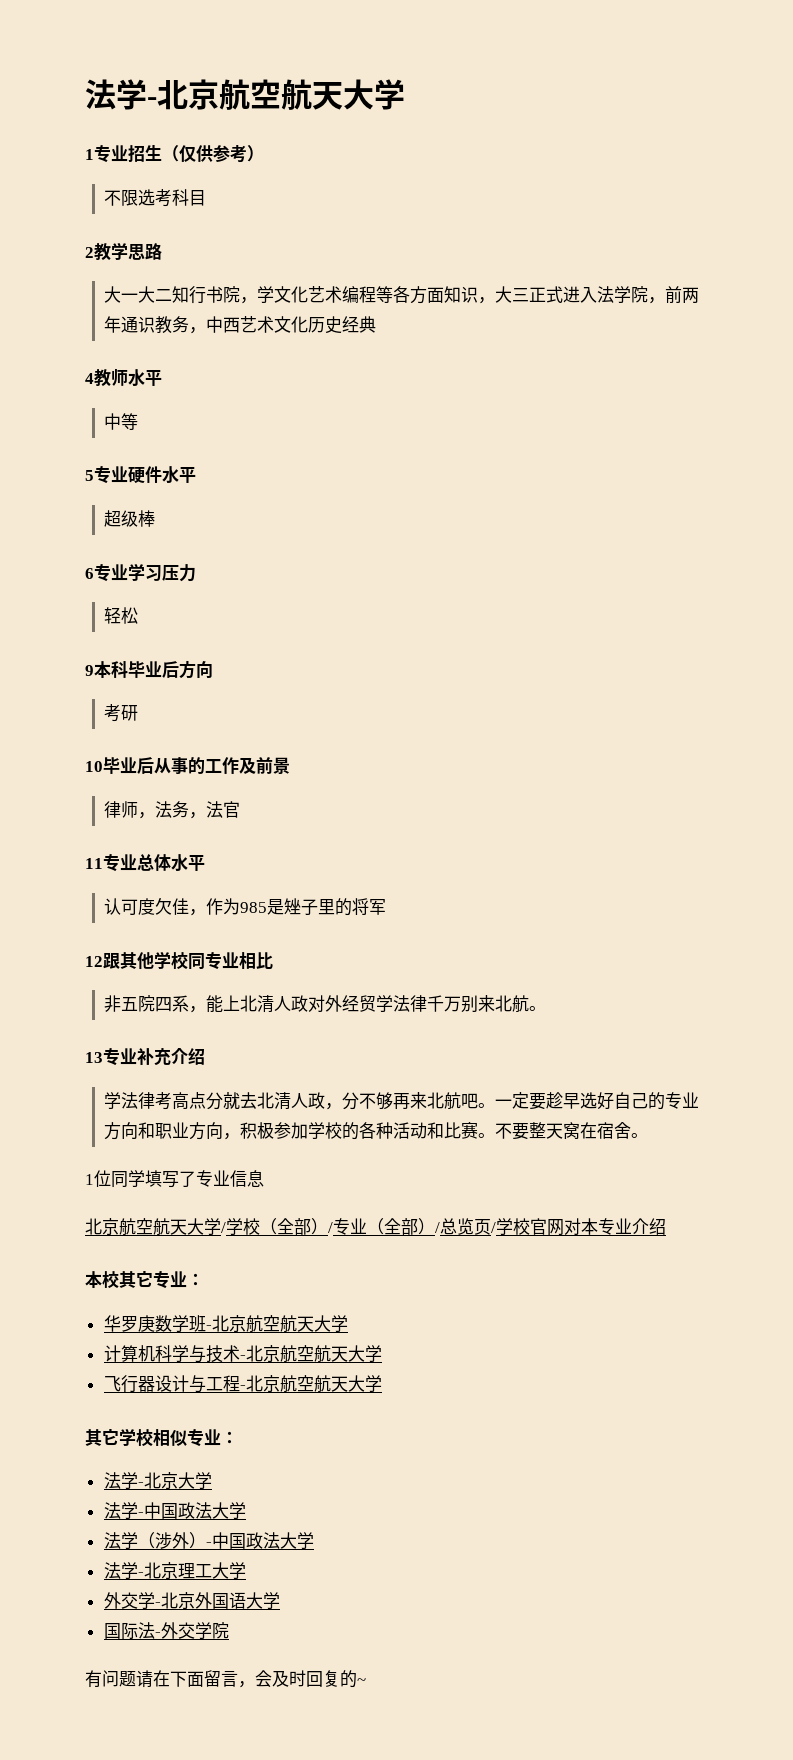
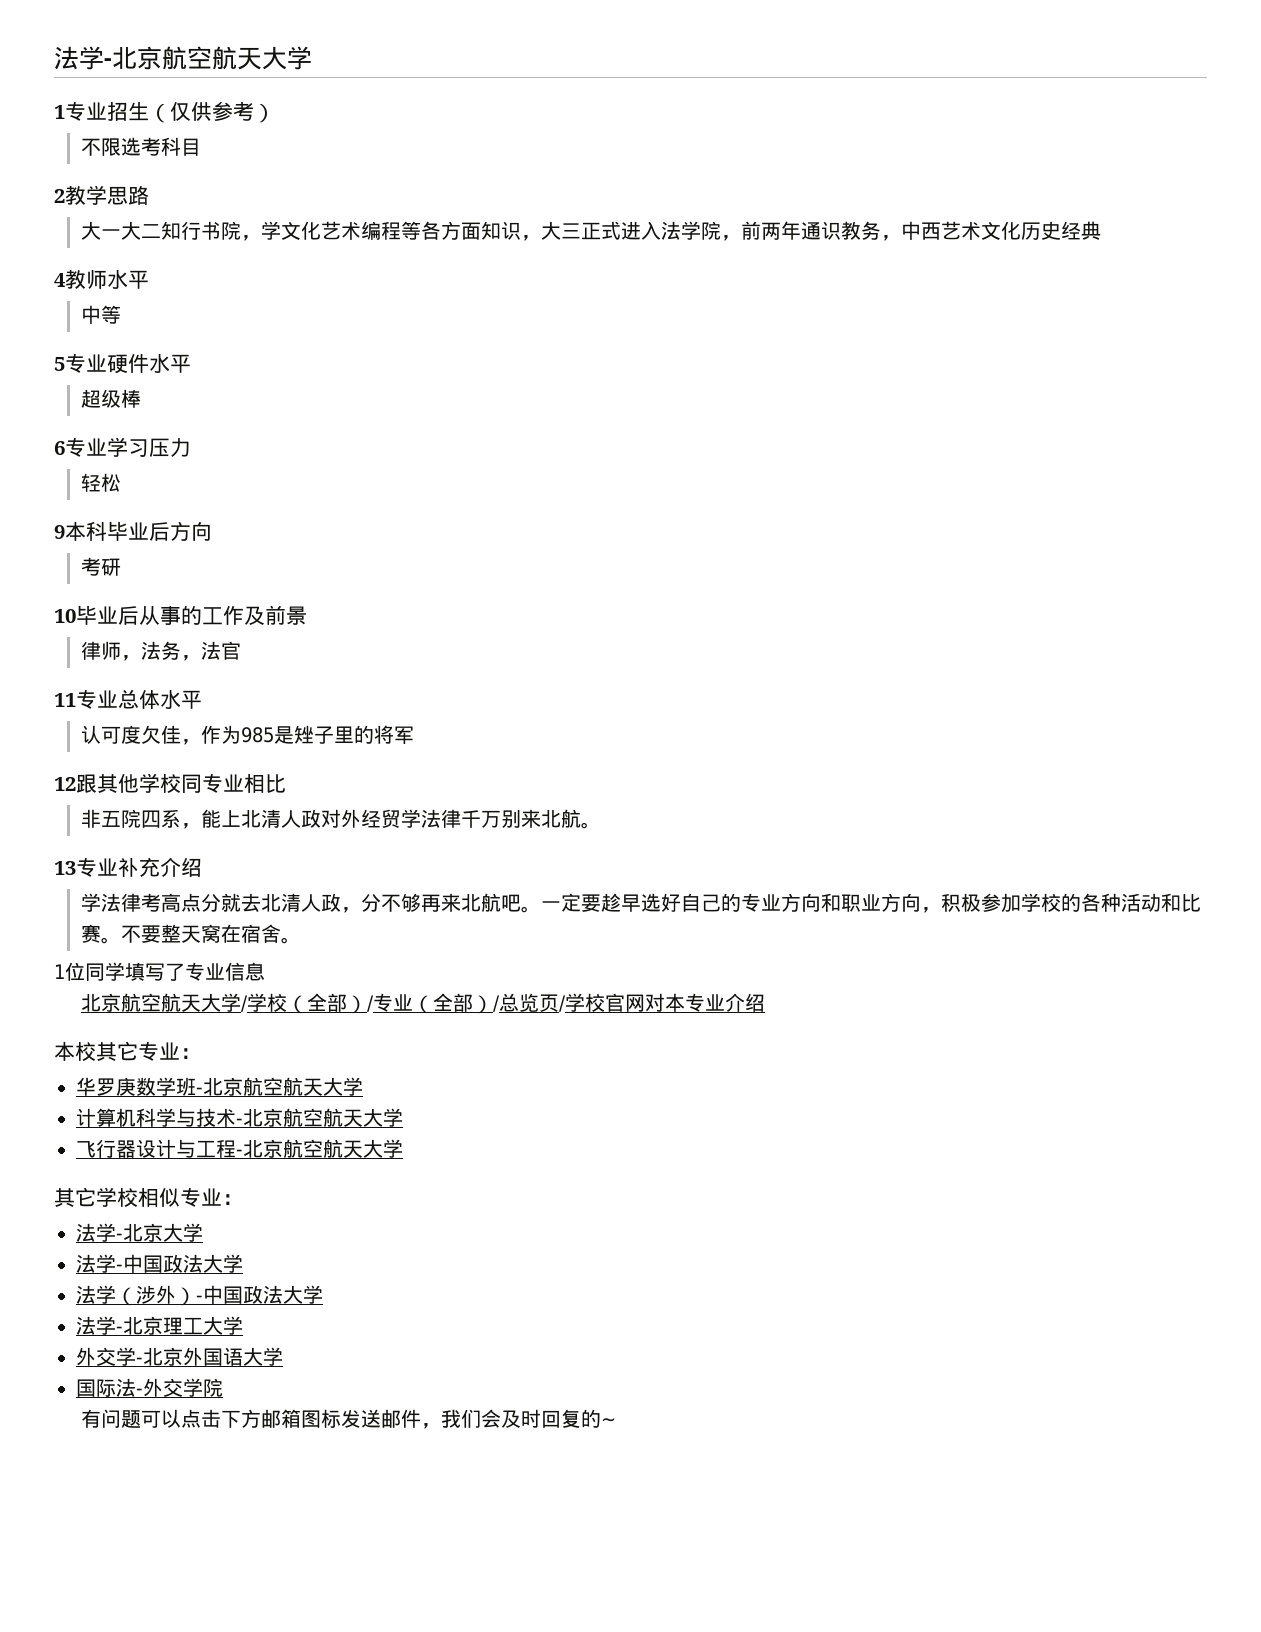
[136,1670,255,1688] 请在下面留言， -> [140,1409,481,1429] 可以点击下方邮箱图标发送邮件，我们

